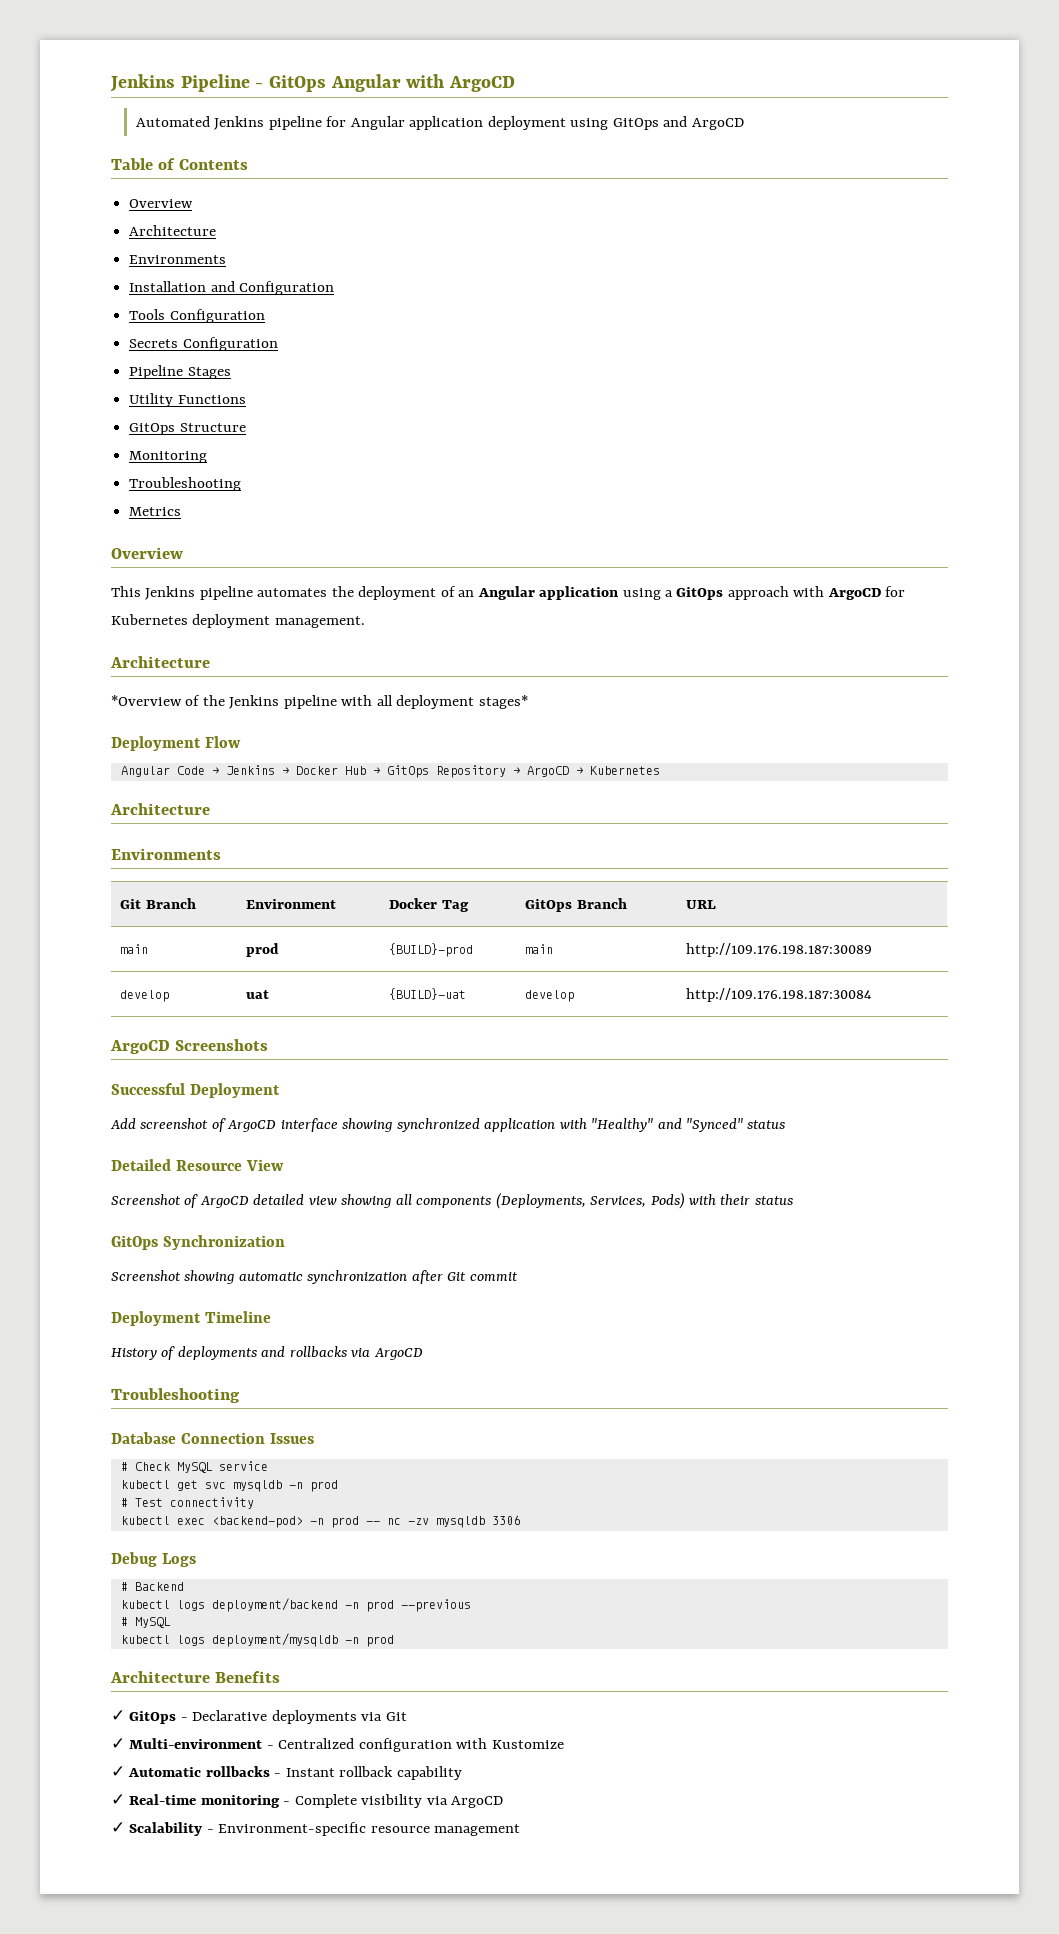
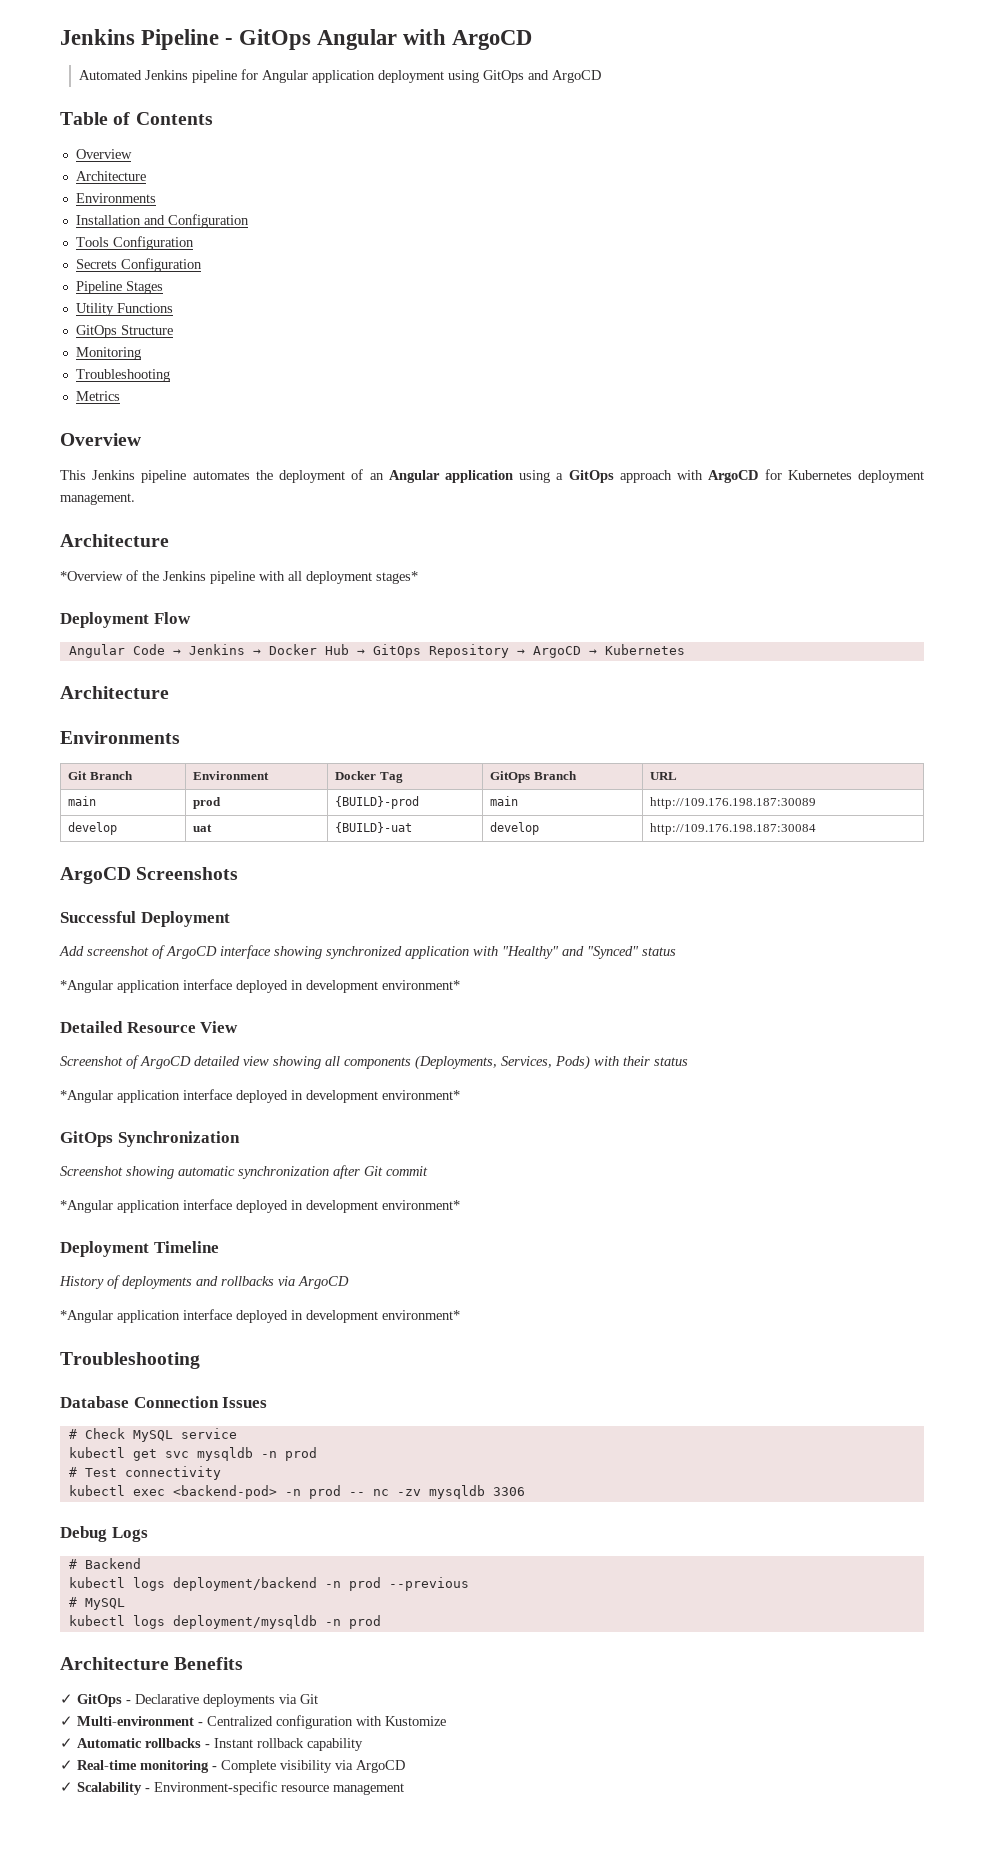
(786, 1124) none -> [60,979,460,993] // *Angular application interface deployed in development environment*
(793, 1200) none -> [60,1089,460,1103] // *Angular application interface deployed in development environment*
(518, 1276) none -> [60,1199,460,1213] // *Angular application interface deployed in development environment*
(423, 1354) none -> [60,1309,460,1323] // *Angular application interface deployed in development environment*

